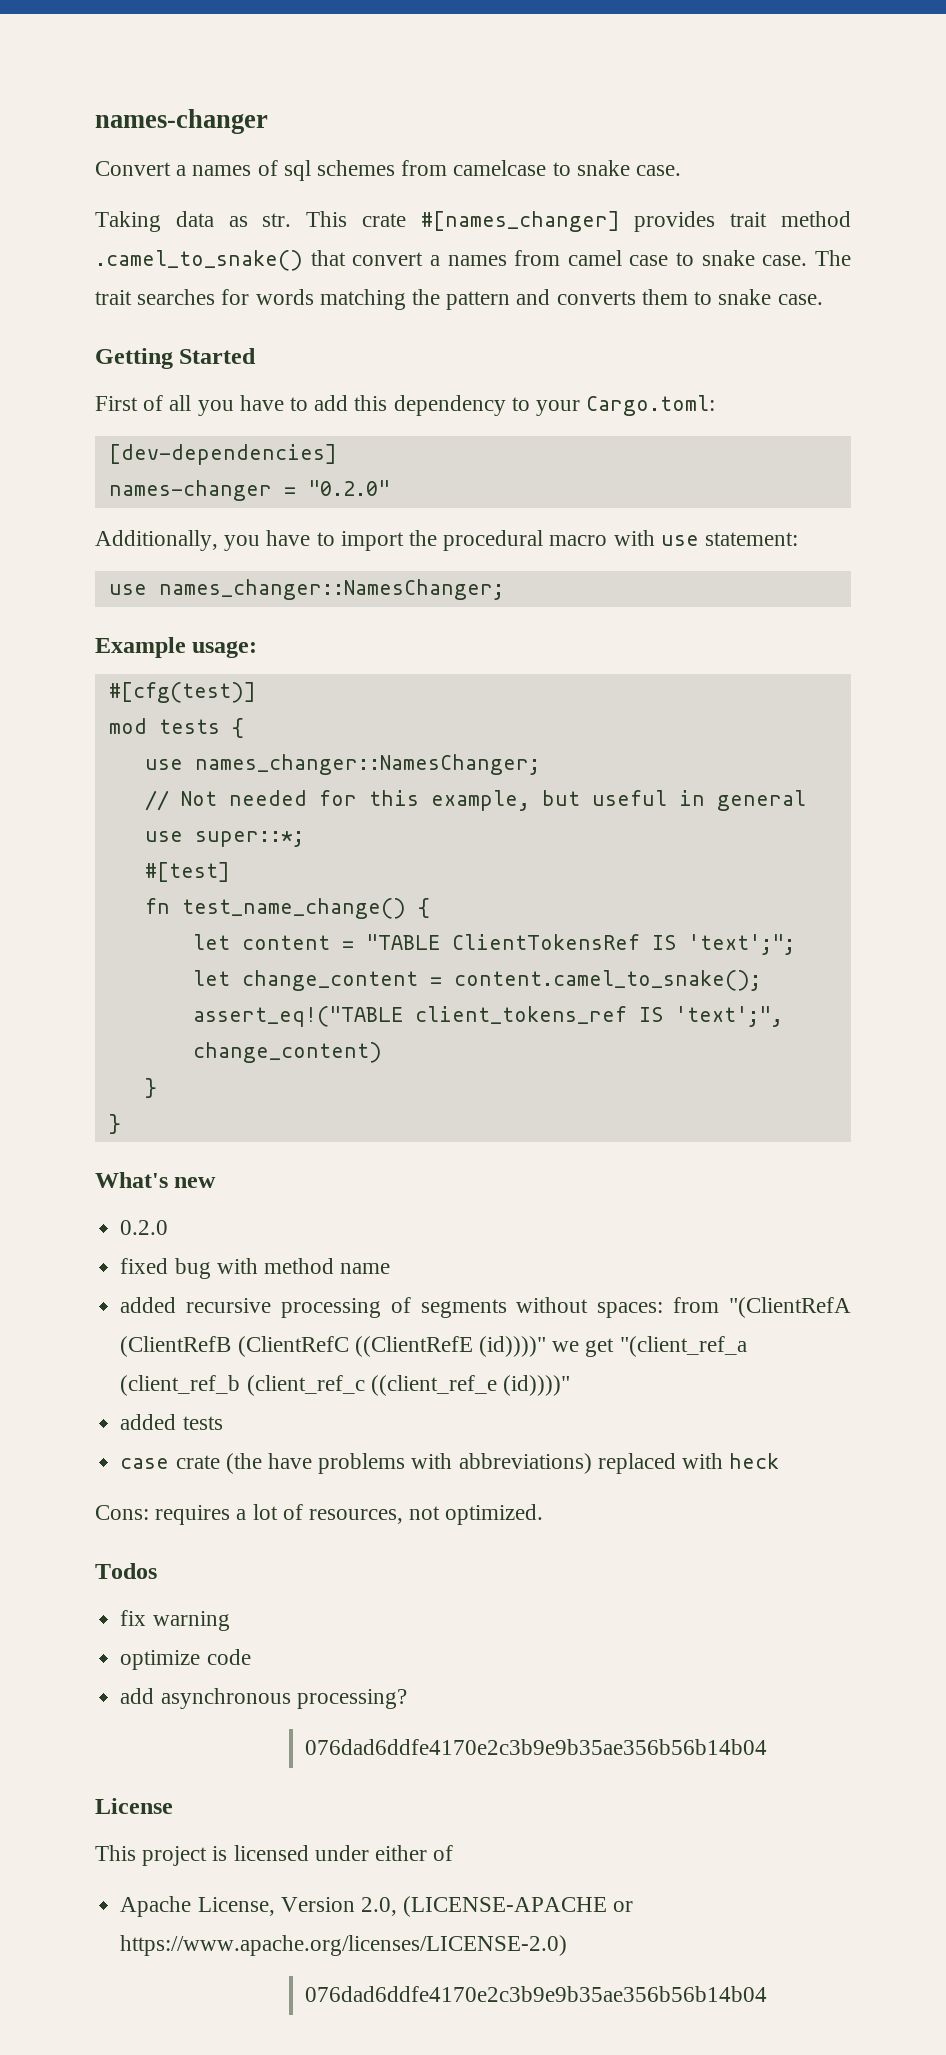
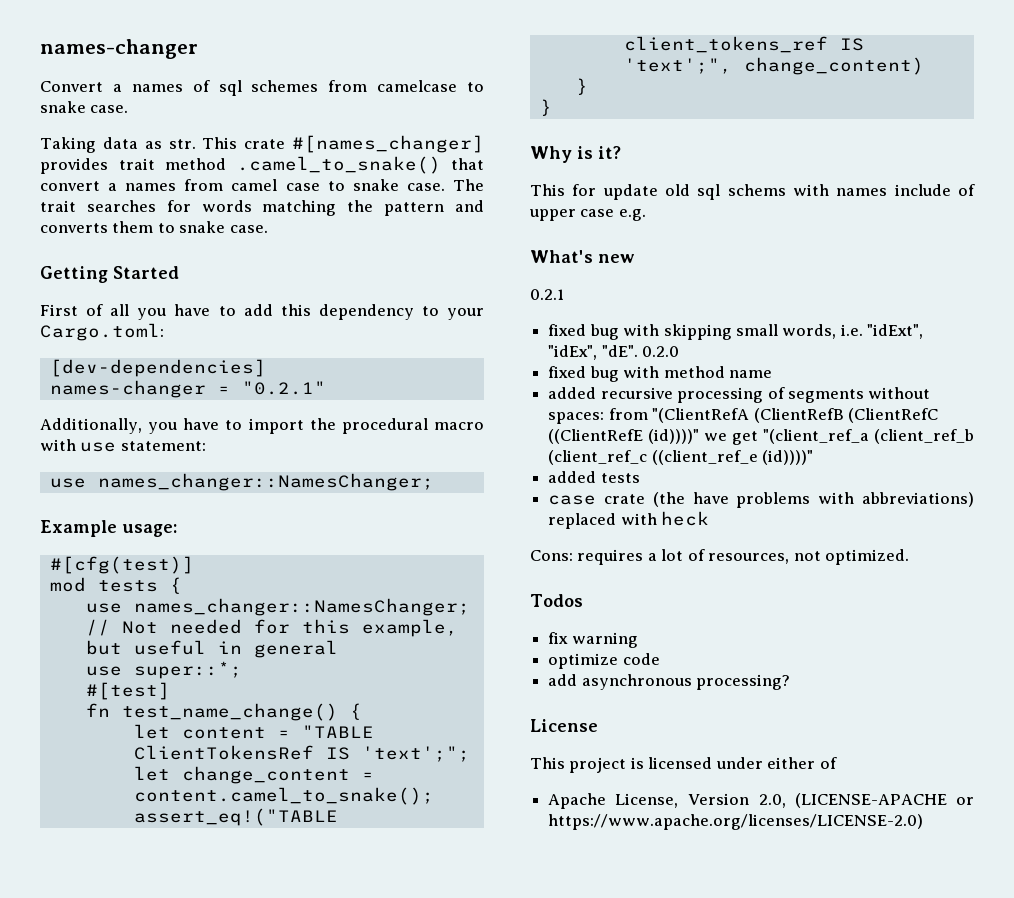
[307,480,390,496] "0.2.0" -> [241,381,326,395] "0.2.1"
[95,1172,217,1188] What's new // -> [530,146,621,163] [530,184,975,200] [529,209,646,221] [530,250,635,263] [530,289,564,300] [548,324,924,340] [548,345,638,360] Why is it? // This for update old sql schems with names include of upper case e.g. // What's new // 0.2.1 // fixed bug with skipping small words, i.e. "idExt", "idEx", "dE".
[305,1739,768,1755] // 076dad6ddfe4170e2c3b9e9b35ae356b56b14b04 -> (791, 682) none
[305,1986,768,2002] // 076dad6ddfe4170e2c3b9e9b35ae356b56b14b04 -> (924, 822) none

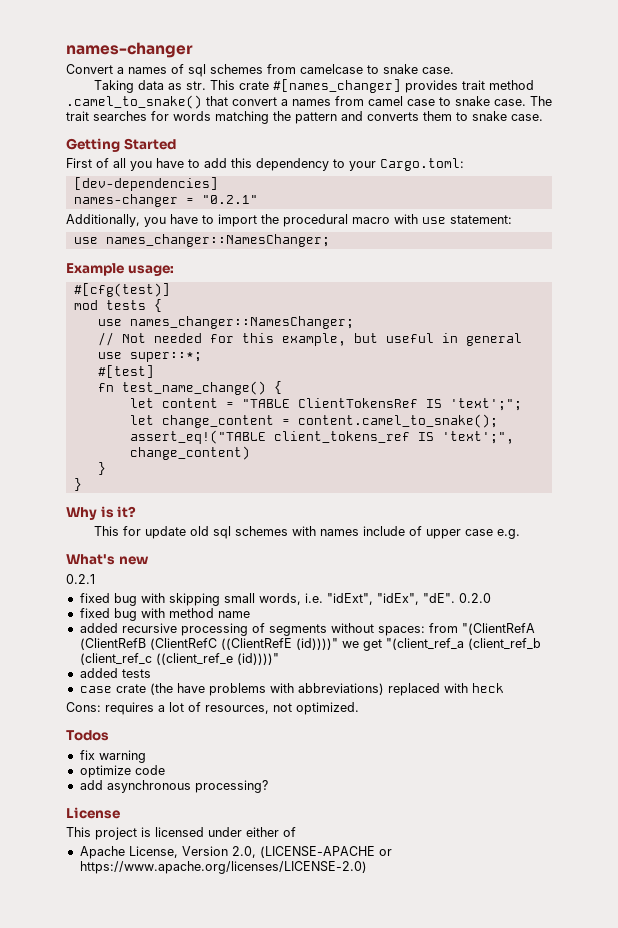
[727,184,786,196] schems -> [234,526,288,536] schemes

